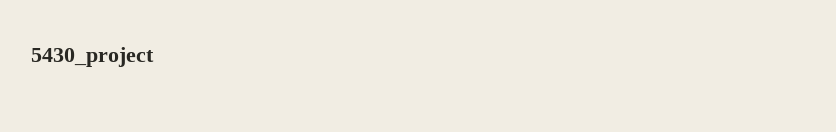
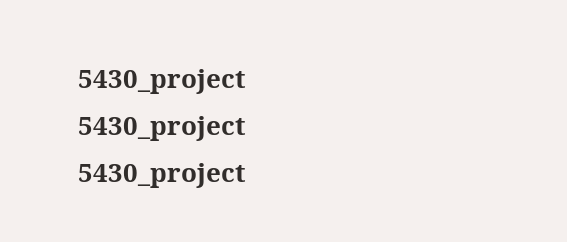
[31,47,154,67] 5430_project -> [78,69,246,94] [78,116,246,141] [78,163,246,188] 5430_project // 5430_project // 5430_project

